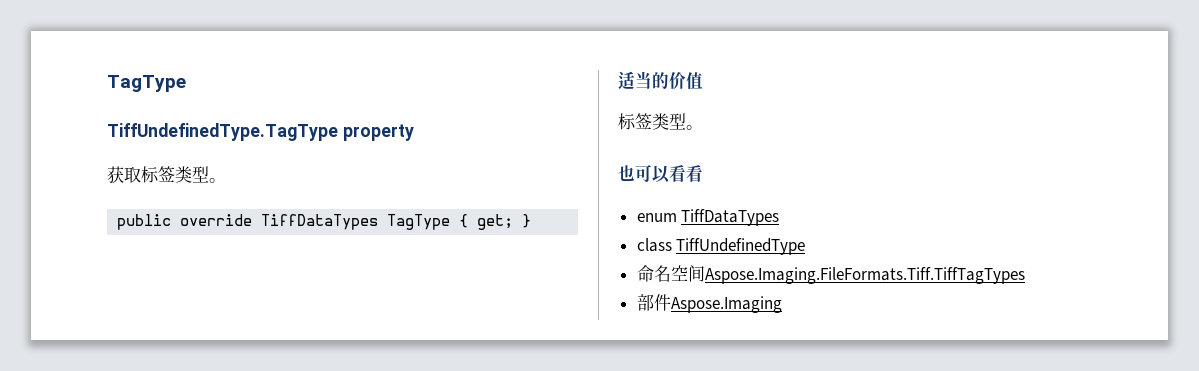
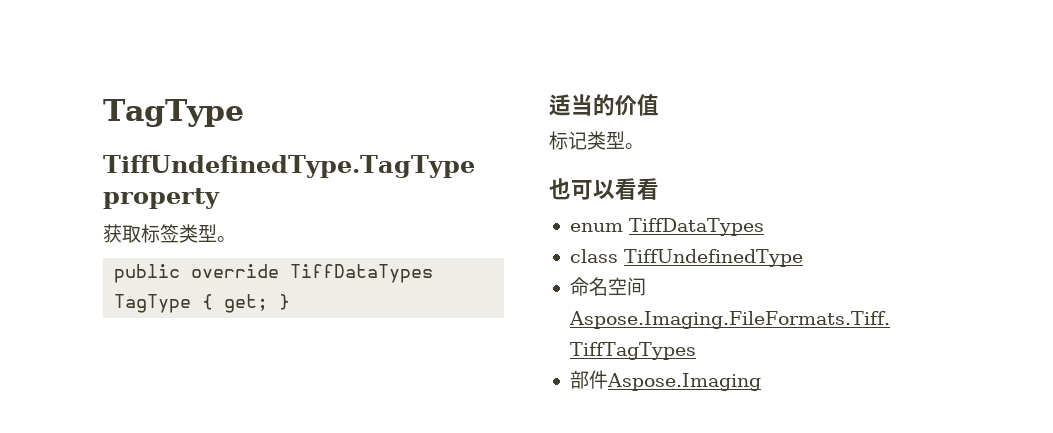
[635,113,652,129] 签 -> [568,131,587,150] 记

